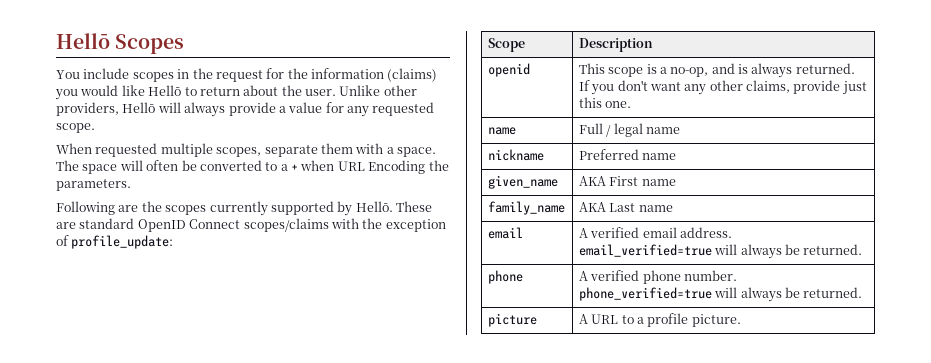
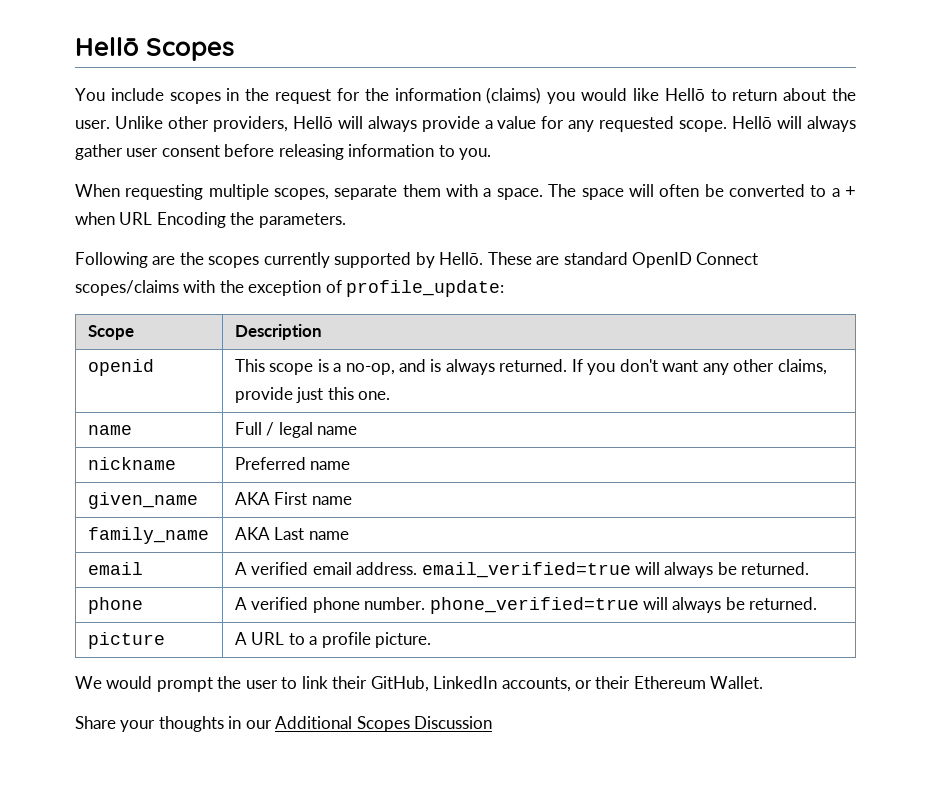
(95, 128) none -> [732,116,856,132] [75,144,492,160] Hellō will always gather user consent before releasing information to you.
[95,143,158,157] requested -> [125,184,204,200] requesting
(741, 320) none -> [75,676,764,692] [75,716,493,732] // We would prompt the user to link their GitHub, LinkedIn accounts, or their Ethereum Wallet. // Share your thoughts in our Additional Scopes Discussion

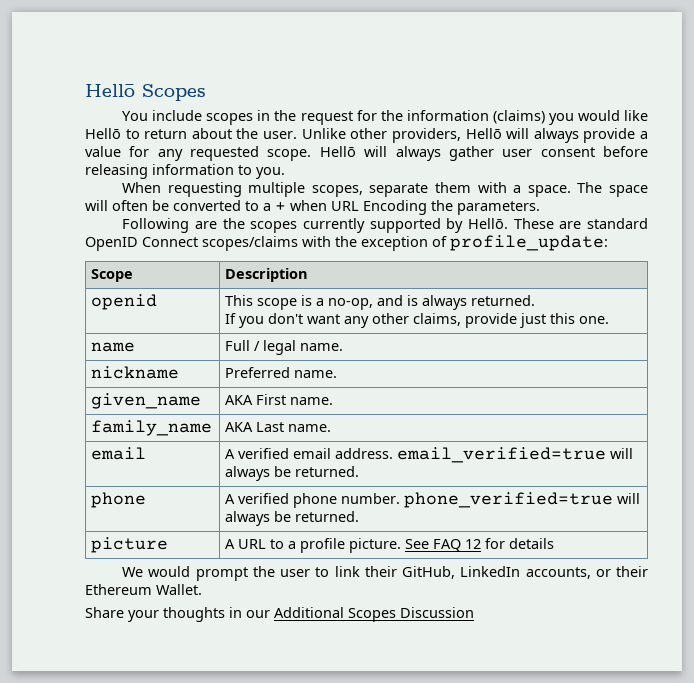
(568, 365) none -> (536, 300) //
[317,426,358,435] name -> [300,343,344,351] name.
[310,461,351,470] name -> [294,370,338,378] name.
[311,496,352,505] name -> [290,397,334,405] name.
[308,531,349,540] name -> [288,424,332,432] name.
(431, 640) none -> [405,538,555,552] See FAQ 12 for details

